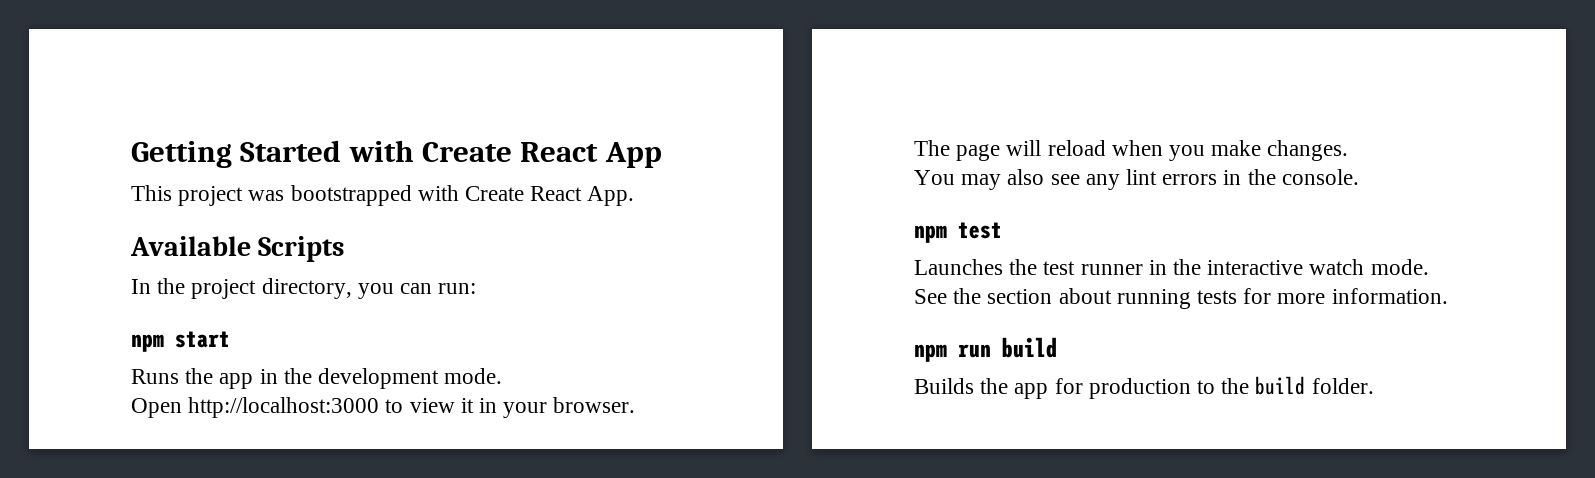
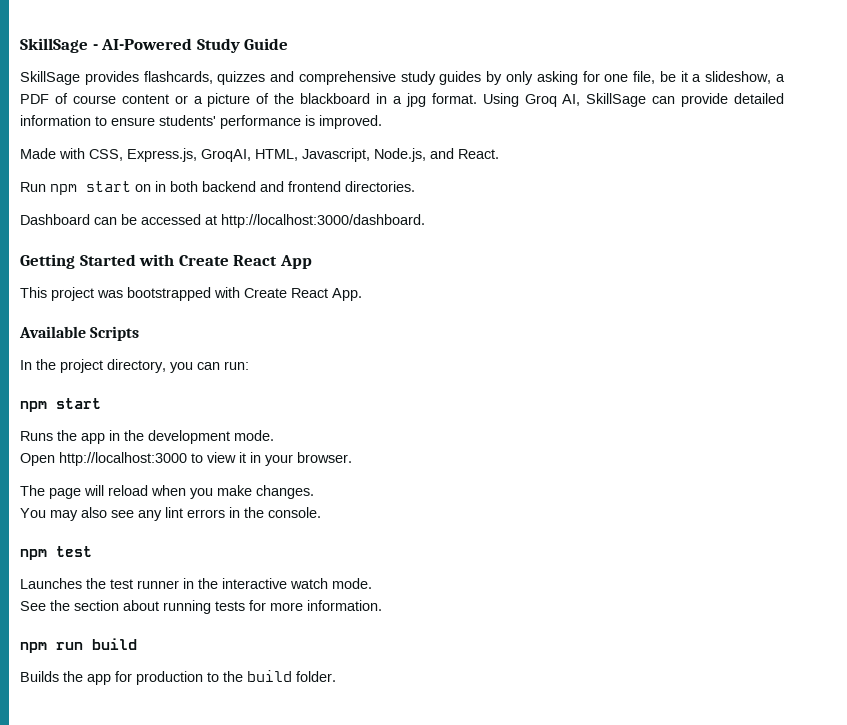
(131, 154) none -> [20,38,289,53] [20,71,786,85] [20,93,784,107] [20,115,382,129] [20,148,499,162] [20,181,415,195] [20,214,425,228] SkillSage - AI-Powered Study Guide // SkillSage provides flashcards, quizzes and comprehensive study guides by only asking for one file, be it a slideshow, a PDF of course content or a picture of the blackboard in a jpg format. Using Groq AI, SkillSage can provide detailed information to ensure students' performance is improved. // Made with CSS, Express.js, GroqAI, HTML, Javascript, Node.js, and React. // Run npm start on in both backend and frontend directories. // Dashboard can be accessed at http://localhost:3000/dashboard. //

